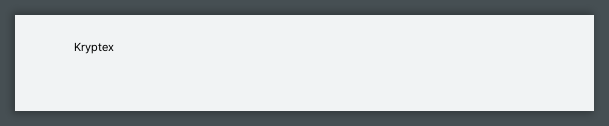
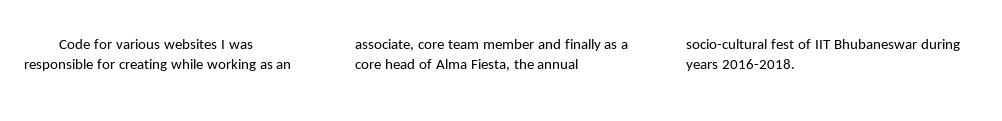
[74,42,114,54] Kryptex -> [59,39,253,49] [24,59,292,71] [355,39,629,51] [355,59,579,71] [686,39,960,51] [686,59,795,71] Code for various websites I was responsible for creating while working as an associate, core team member and finally as a core head of Alma Fiesta, the annual socio-cultural fest of IIT Bhubaneswar during years 2016-2018.

